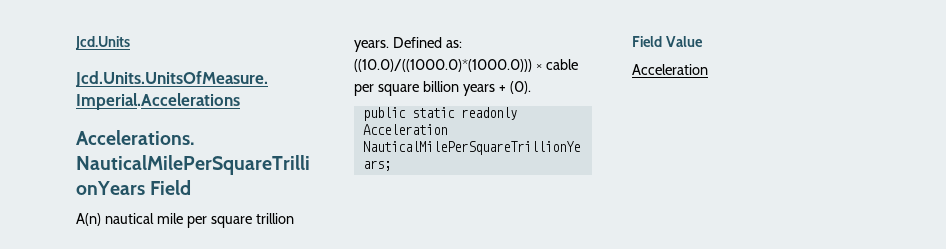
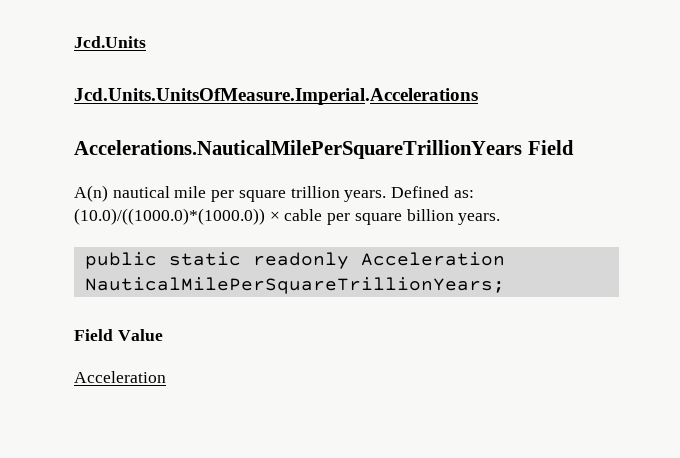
[354,59,532,72] ((10.0)/((1000.0)*(1000.0))) -> [74,208,265,225] (10.0)/((1000.0)*(1000.0))
[462,81,531,96] years + (0). -> [458,213,501,225] years.

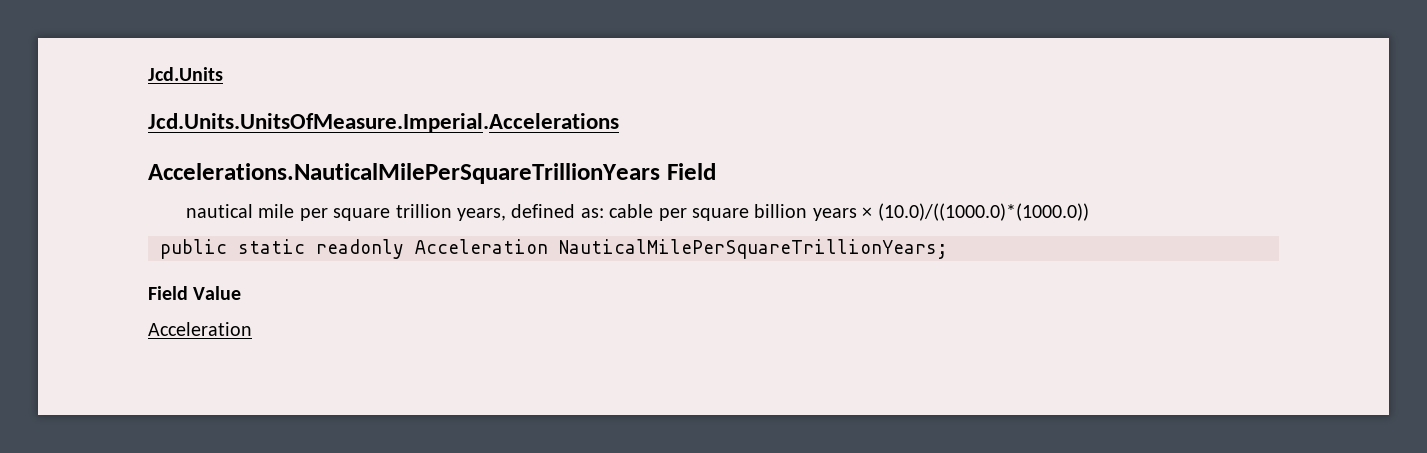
[74,185,108,202] A(n) -> (716, 171) none
[344,186,474,202] [74,208,280,225] years. Defined as: (10.0)/((1000.0)*(1000.0)) × -> [457,204,604,221] years, defined as:
[458,213,501,225] years. -> [812,203,1089,221] years × (10.0)/((1000.0)*(1000.0))

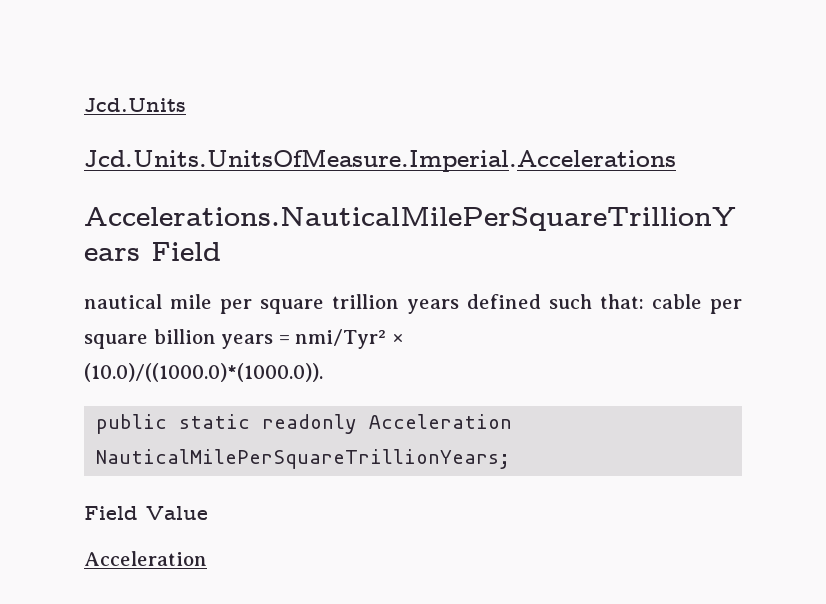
[457,204,604,221] years, defined as: -> [407,294,644,314] years defined such that:
(857, 214) none -> [278,329,387,349] = nmi/Tyr²
[877,203,1089,221] (10.0)/((1000.0)*(1000.0)) -> [84,363,323,382] // (10.0)/((1000.0)*(1000.0)).

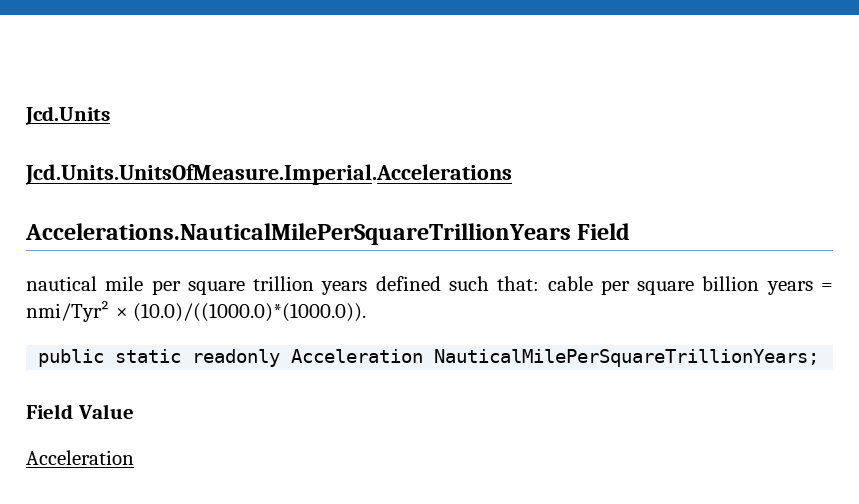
(404, 339) // -> (128, 312) none

